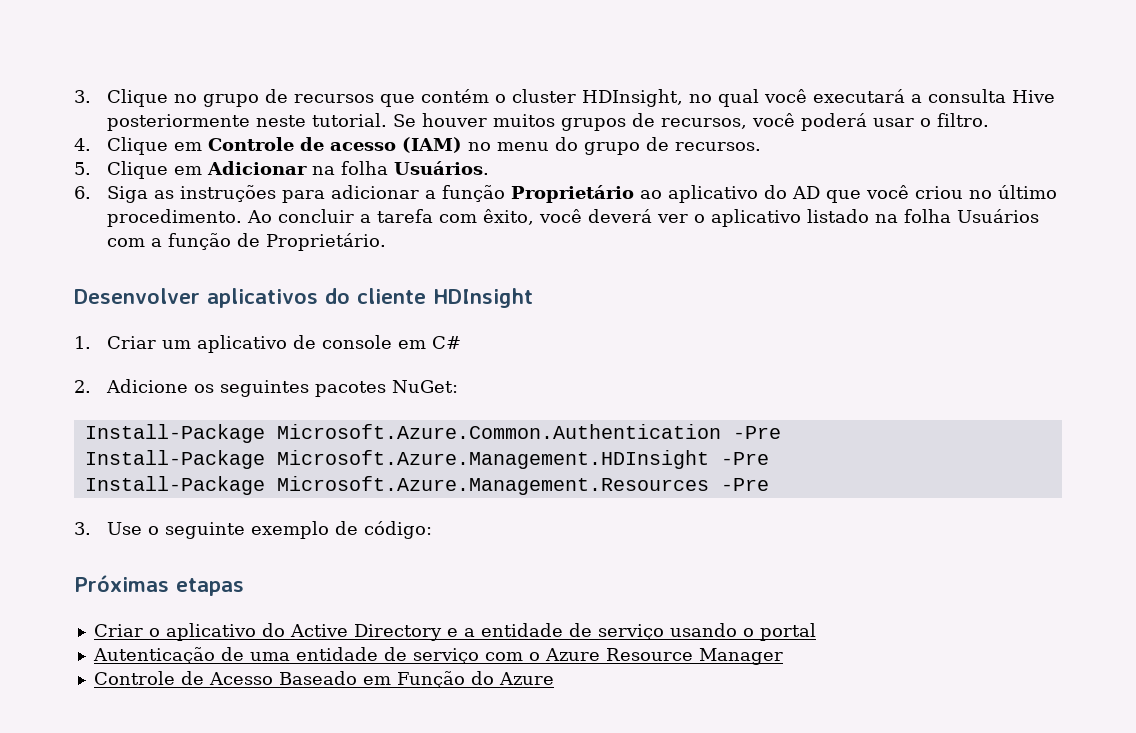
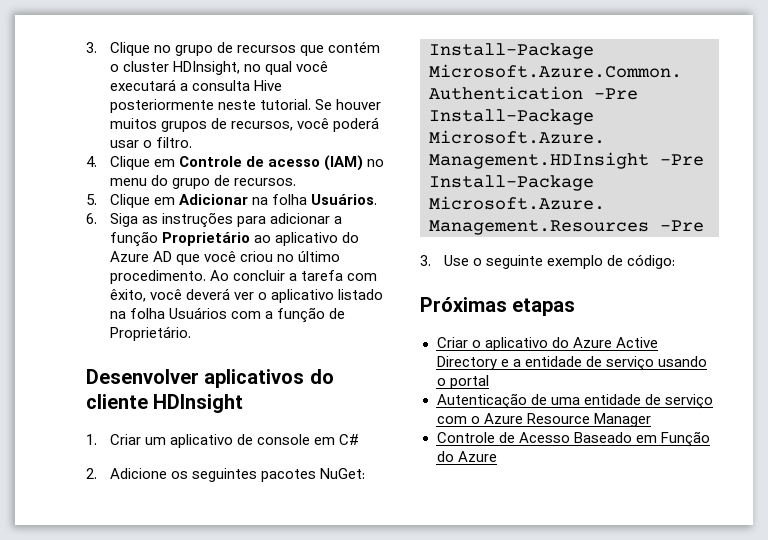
(788, 192) none -> [109,251,149,262] Azure
(285, 630) none -> [572,337,612,348] Azure

